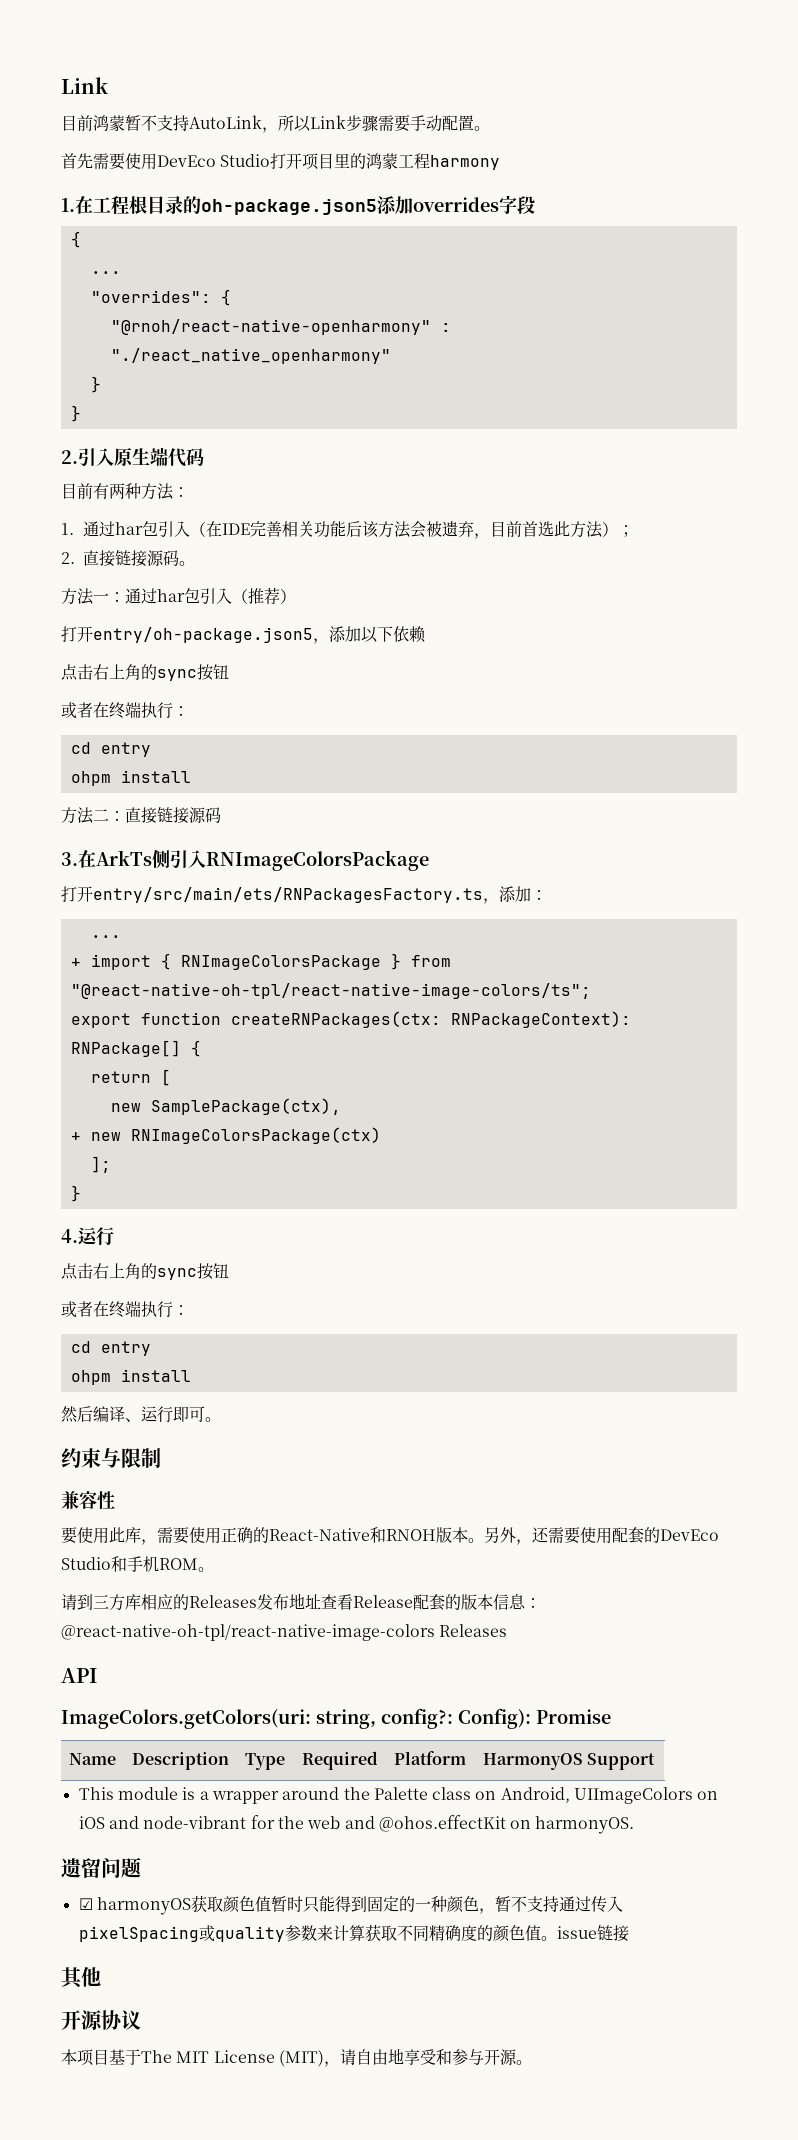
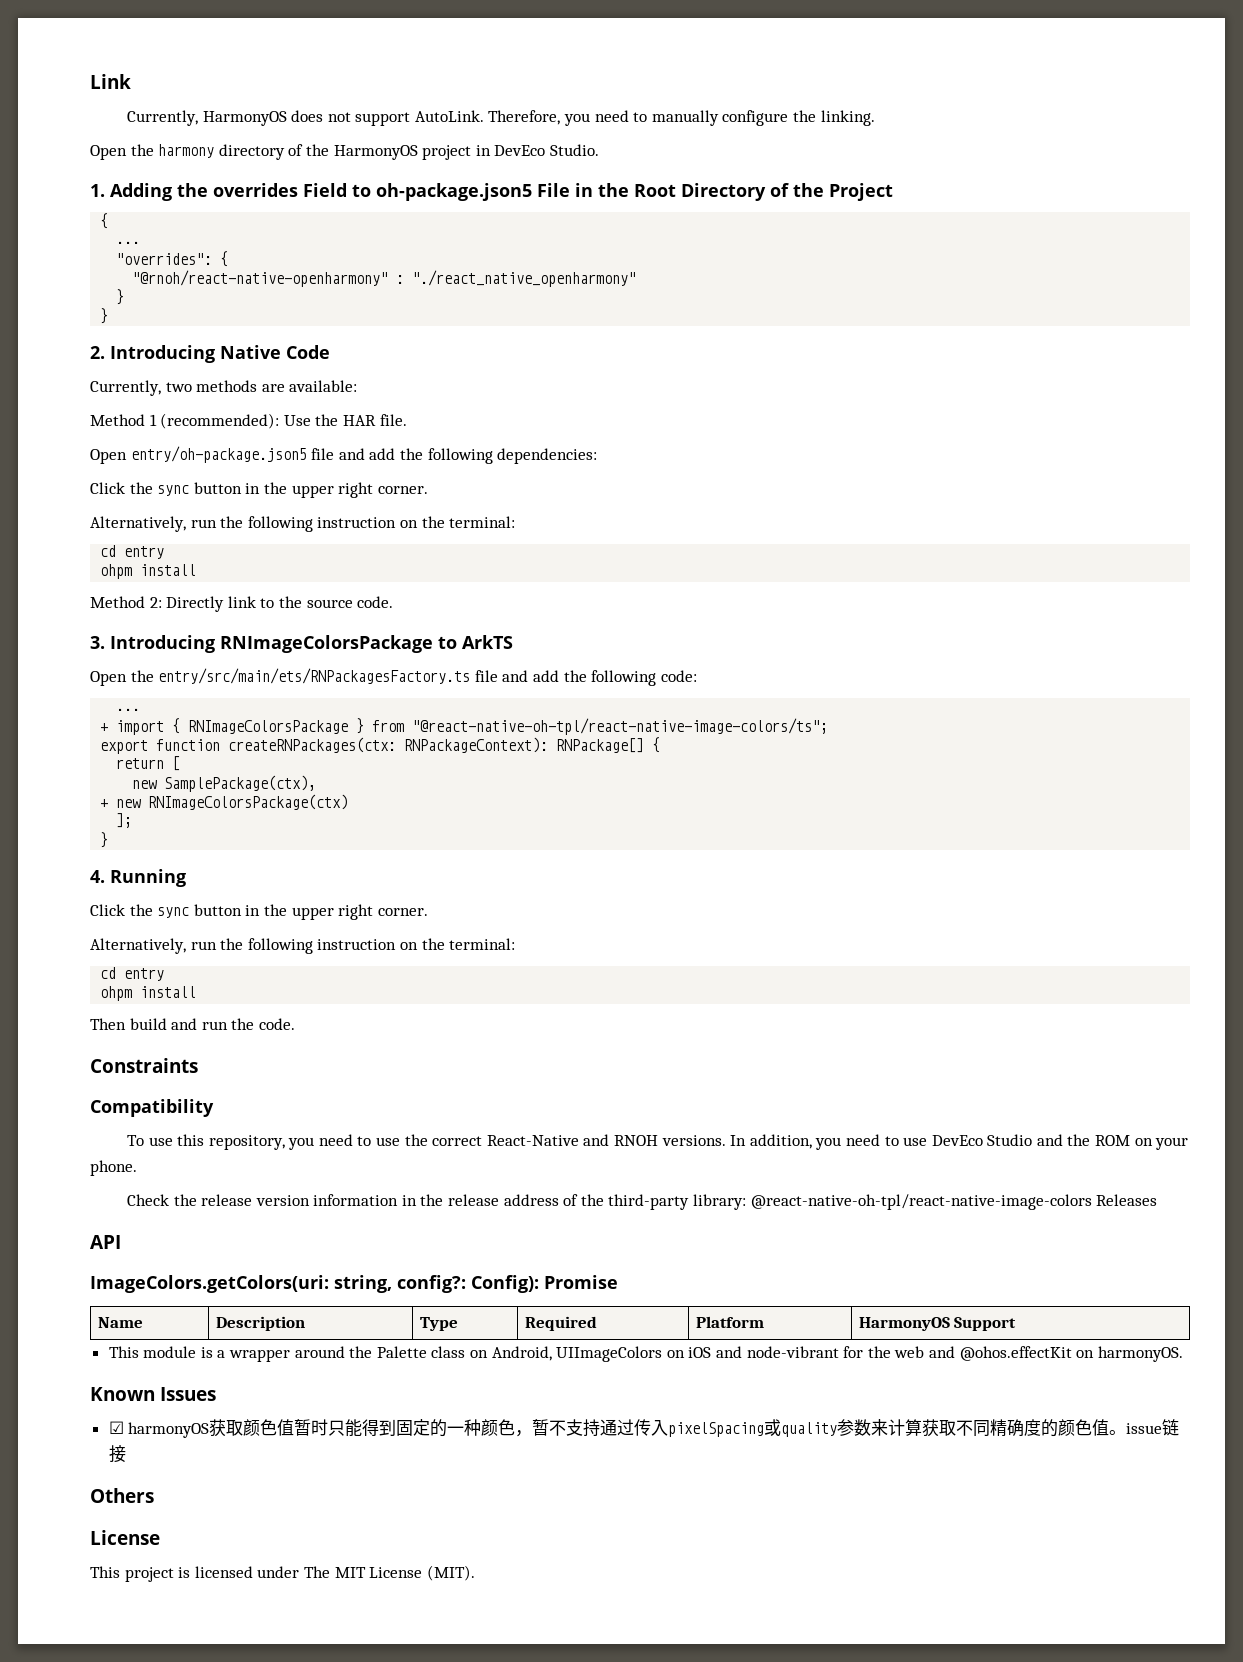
[61,115,490,133] [61,153,501,170] [61,195,535,215] 目前鸿蒙暂不支持AutoLink，所以Link步骤需要手动配置。 // 首先需要使用DevEco Studio打开项目里的鸿蒙工程harmony // 1.在工程根目录的oh-package.json5添加overrides字段 -> [126,110,875,126] [90,144,599,160] [90,183,893,201] Currently, HarmonyOS does not support AutoLink. Therefore, you need to manually configure the linking. // Open the harmony directory of the HarmonyOS project in DevEco Studio. // 1. Adding the overrides Field to oh-package.json5 File in the Root Directory of the Project
[78,447,204,467] [61,483,189,500] [61,520,635,539] [61,550,196,567] [61,587,296,605] [61,626,426,644] [61,664,229,681] [61,702,189,719] [70,742,151,757] [70,770,191,786] [61,807,221,824] [61,849,429,871] [61,886,547,904] 引入原生端代码 // 目前有两种方法： // 1.通过har包引入（在IDE完善相关功能后该方法会被遗弃，目前首选此方法）； // 2.直接链接源码。 // 方法一：通过har包引入（推荐） // 打开entry/oh-package.json5，添加以下依赖 // 点击右上角的sync按钮 // 或者在终端执行： // cd entry // ohpm install // 方法二：直接链接源码 // 3.在ArkTs侧引入RNImageColorsPackage // 打开entry/src/main/ets/RNPackagesFactory.ts，添加： -> [110,345,330,363] [90,380,358,396] [90,413,407,429] [90,446,598,464] [90,482,428,498] [90,516,516,532] [100,545,165,559] [100,564,197,579] [90,596,394,612] [90,635,513,653] [90,668,697,686] Introducing Native Code // Currently, two methods are available: // Method 1 (recommended): Use the HAR file. // Open entry/oh-package.json5 file and add the following dependencies: // Click the sync button in the upper right corner. // Alternatively, run the following instruction on the terminal: // cd entry // ohpm install // Method 2: Directly link to the source code. // 3. Introducing RNImageColorsPackage to ArkTS // Open the entry/src/main/ets/RNPackagesFactory.ts file and add the following code:
[78,1227,114,1246] [61,1263,229,1280] [61,1301,189,1318] [70,1341,151,1356] [70,1369,191,1385] [61,1406,221,1423] [61,1448,161,1468] [61,1491,115,1510] [61,1527,719,1545] [61,1556,214,1572] [61,1593,541,1611] 运行 // 点击右上角的sync按钮 // 或者在终端执行： // cd entry // ohpm install // 然后编译、运行即可。 // 约束与限制 // 兼容性 // 要使用此库，需要使用正确的React-Native和RNOH版本。另外，还需要使用配套的DevEco Studio和手机ROM。 // 请到三方库相应的Releases发布地址查看Release配套的版本信息： -> [110,869,186,887] [90,904,428,920] [90,938,516,954] [100,967,165,981] [100,986,197,1001] [90,1018,295,1030] [90,1058,198,1073] [90,1099,214,1117] [126,1134,1189,1150] [90,1160,137,1176] [126,1194,746,1210] Running // Click the sync button in the upper right corner. // Alternatively, run the following instruction on the terminal: // cd entry // ohpm install // Then build and run the code. // Constraints // Compatibility // To use this repository, you need to use the correct React-Native and RNOH versions. In addition, you need to use DevEco Studio and the ROM on your phone. // Check the release version information in the release address of the third-party library:
[61,1857,141,1878] 遗留问题 -> [90,1387,217,1401] Known Issues
[61,1967,101,1989] [61,2010,141,2030] [61,2048,532,2067] 其他 // 开源协议 // 本项目基于The MIT License (MIT)，请自由地享受和参与开源。 -> [90,1488,154,1503] [90,1530,160,1545] [90,1565,475,1582] Others // License // This project is licensed under The MIT License (MIT).

